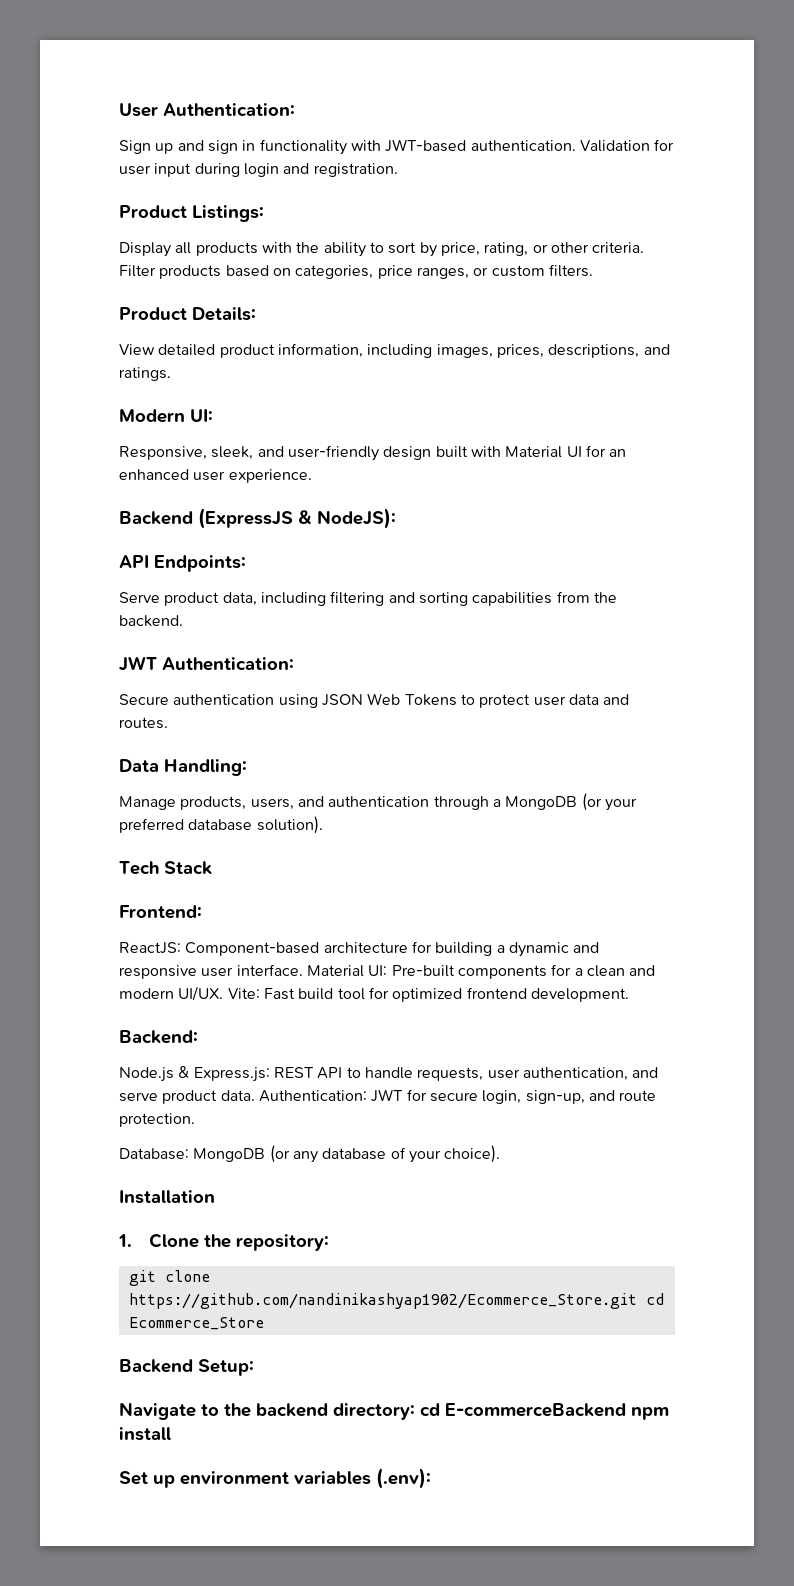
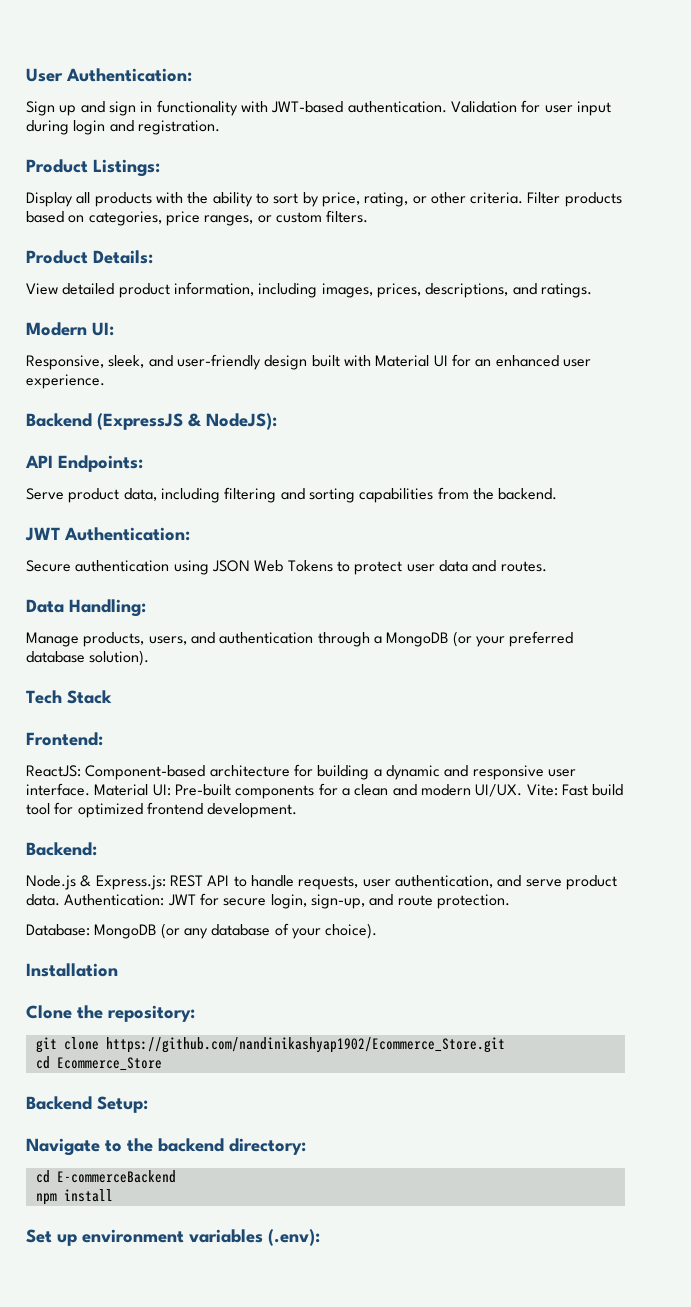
[118,1234,132,1247] 1. -> (118, 970) none
(637, 1301) none -> (505, 1045) //
(415, 1411) none -> (306, 1146) //
(626, 1410) none -> (176, 1176) //

